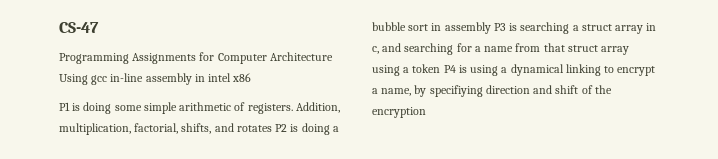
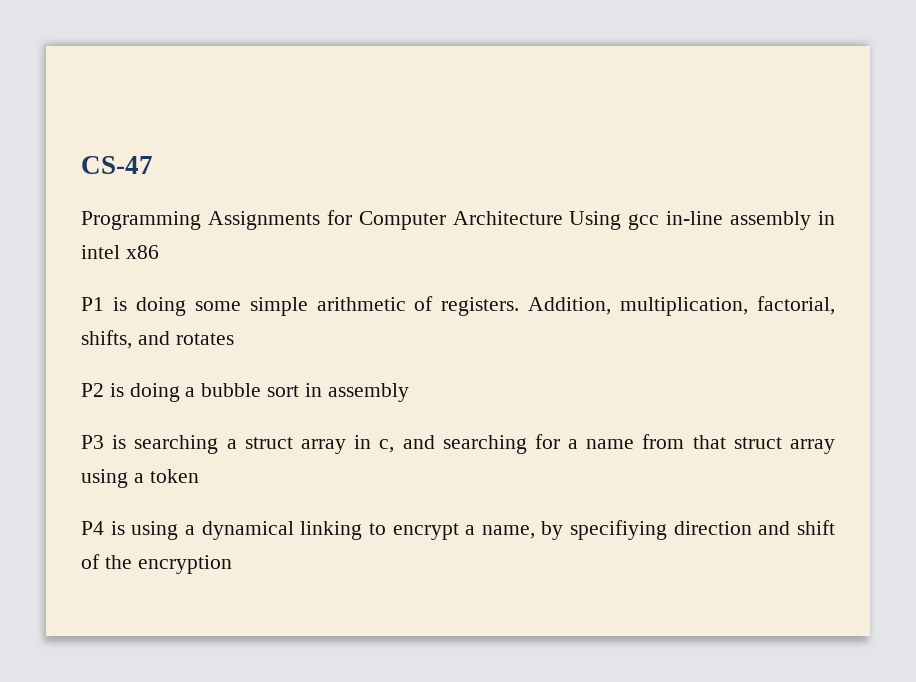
(272, 128) none -> (234, 339) //
(491, 28) none -> (409, 392) //
(441, 68) none -> (199, 476) //

